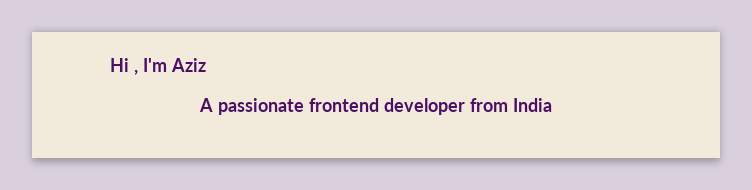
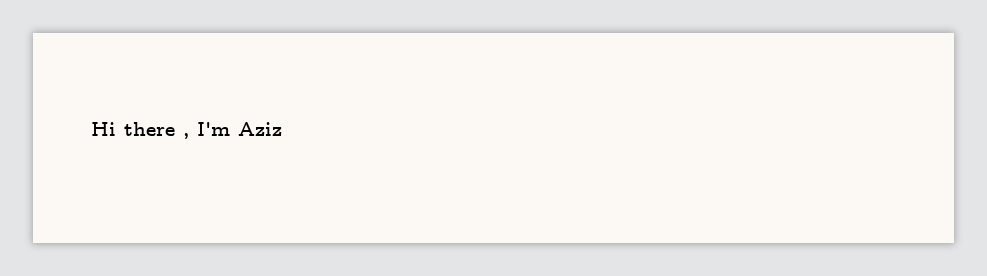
(129, 65) none -> [124,122,175,136] there
[199,98,552,115] // A passionate frontend developer from India -> (282, 129) none

